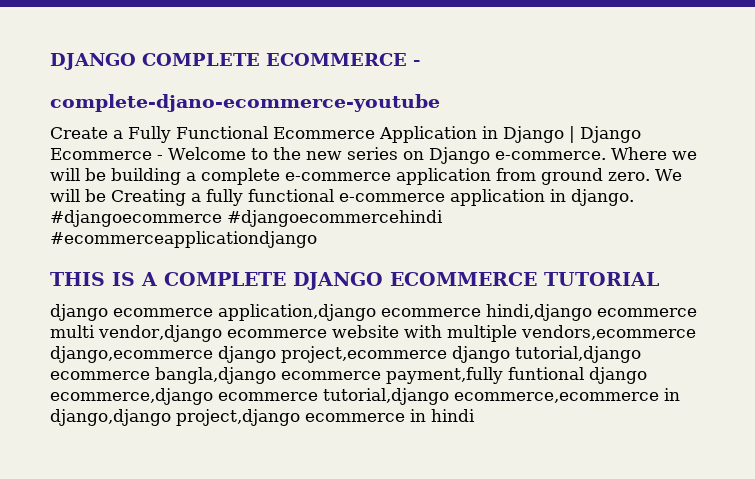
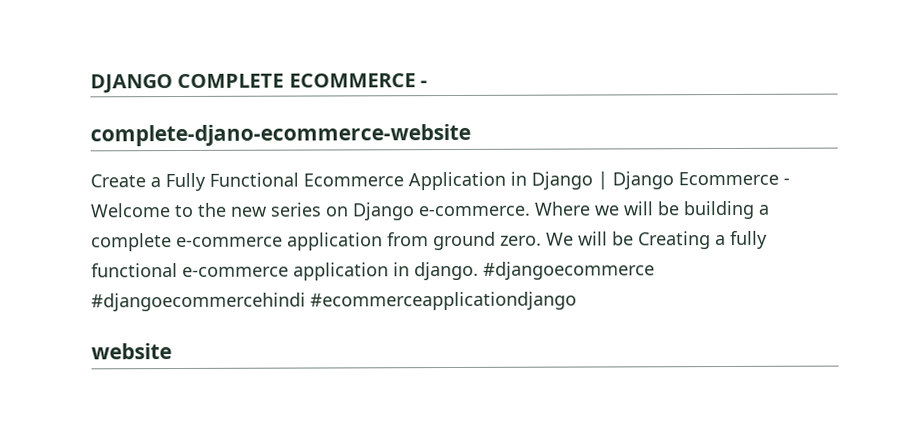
[50,94,440,112] complete-djano-ecommerce-youtube -> [90,123,471,147] complete-djano-ecommerce-website
[50,272,659,290] [50,304,697,321] [50,325,696,342] [50,346,641,363] [50,367,647,384] [50,388,680,405] [50,409,475,426] THIS IS A COMPLETE DJANGO ECOMMERCE TUTORIAL // django ecommerce application,django ecommerce hindi,django ecommerce multi vendor,django ecommerce website with multiple vendors,ecommerce django,ecommerce django project,ecommerce django tutorial,django ecommerce bangla,django ecommerce payment,fully funtional django ecommerce,django ecommerce tutorial,django ecommerce,ecommerce in django,django project,django ecommerce in hindi -> [91,343,172,360] website

